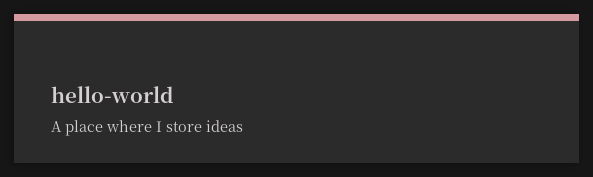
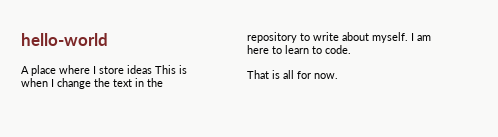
(243, 126) none -> [155,65,187,74] [21,78,163,89] [247,32,431,43] [247,45,351,54] [247,70,338,79] This is when I change the text in the repository to write about myself. I am here to learn to code. // That is all for now.

